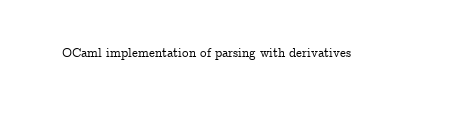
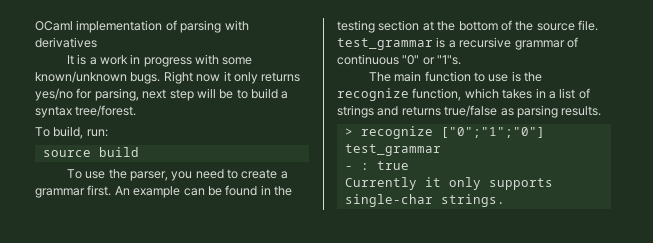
(351, 52) none -> [66,54,253,67] [35,71,301,84] [35,88,289,101] [35,105,137,118] [35,126,108,139] [42,147,139,157] [66,169,288,181] [35,185,292,198] [337,20,598,33] [337,37,578,50] [337,54,462,65] [368,71,543,82] [337,88,590,101] [337,105,602,118] [344,126,545,139] [344,144,441,156] [344,161,409,170] [344,177,553,190] [344,194,505,207] // It is a work in progress with some known/unknown bugs. Right now it only returns yes/no for parsing, next step will be to build a syntax tree/forest. // To build, run: // source build // To use the parser, you need to create a grammar first. An example can be found in the testing section at the bottom of the source file. test_grammar is a recursive grammar of continuous "0" or "1"s. // The main function to use is the recognize function, which takes in a list of strings and returns true/false as parsing results. // > recognize ["0";"1";"0"] test_grammar // - : true // Currently it only supports single-char strings.

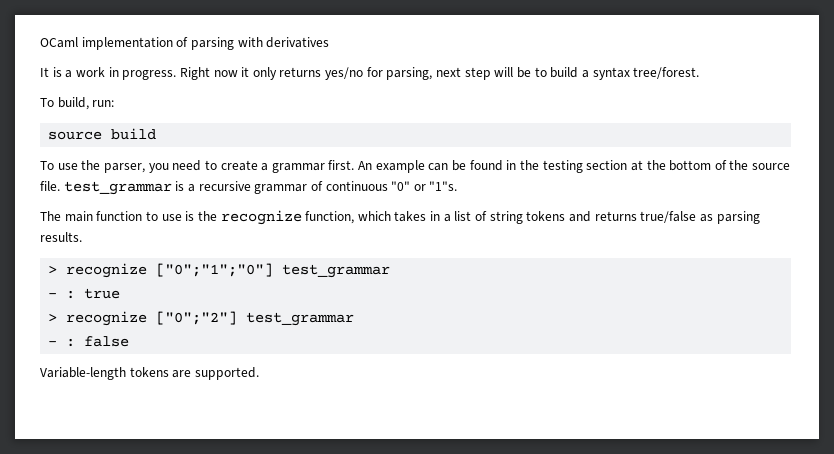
[143,54,253,67] [35,71,161,84] progress with some known/unknown bugs. -> [122,70,177,80] progress.
[337,105,374,118] strings -> [489,211,566,224] string tokens
[344,177,553,190] [344,194,505,207] Currently it only supports single-char strings. -> [48,311,355,326] [48,336,130,347] [40,367,259,380] > recognize ["0";"2"] test_grammar // - : false // Variable-length tokens are supported.

